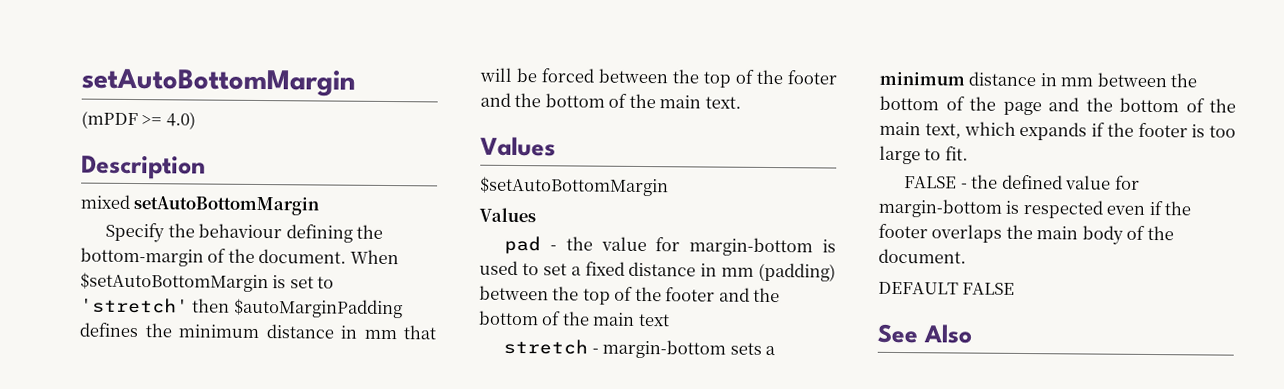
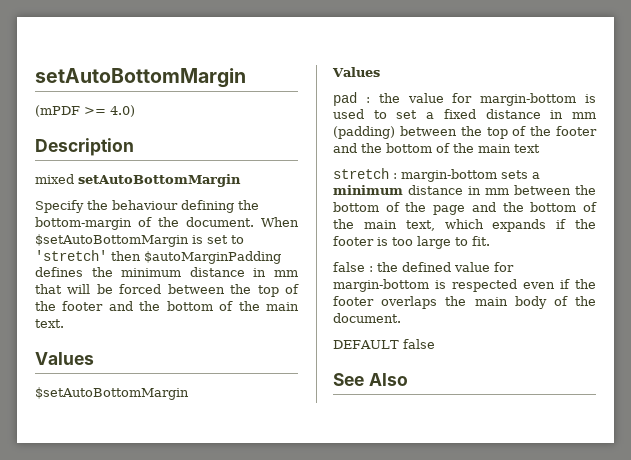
[550,245,558,251] - -> [365,97,370,103] :
[591,348,599,354] - -> [393,173,397,179] :
[904,176,968,189] FALSE - -> [333,262,373,272] false :
[962,282,1016,295] FALSE -> [402,339,435,349] false

